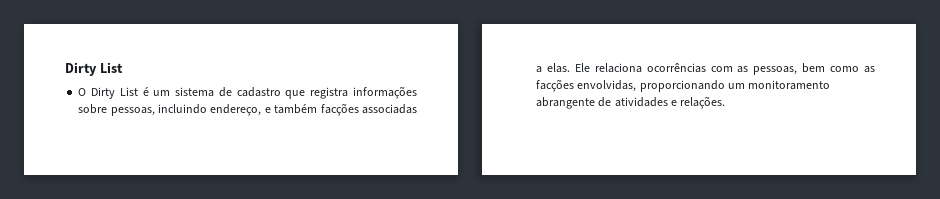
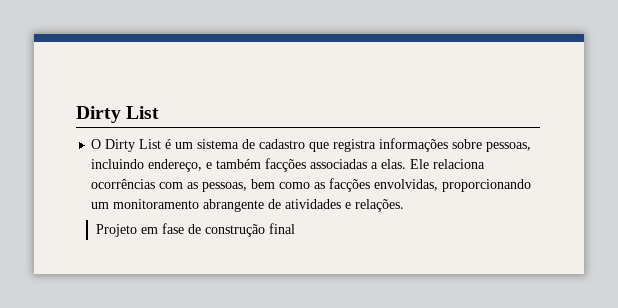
(726, 102) none -> [95,223,295,237] // Projeto em fase de construção final

